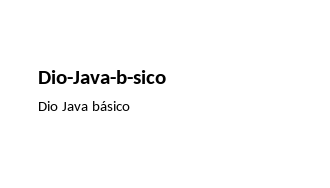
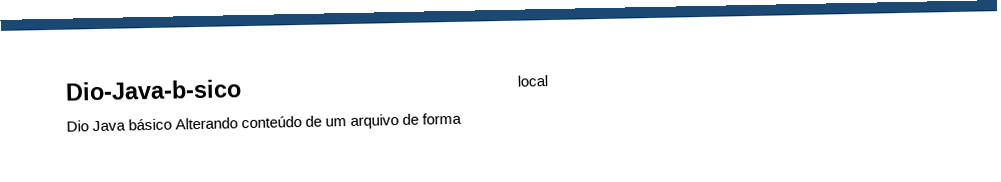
(130, 106) none -> [175,112,463,130] [517,75,548,87] Alterando conteúdo de um arquivo de forma local

